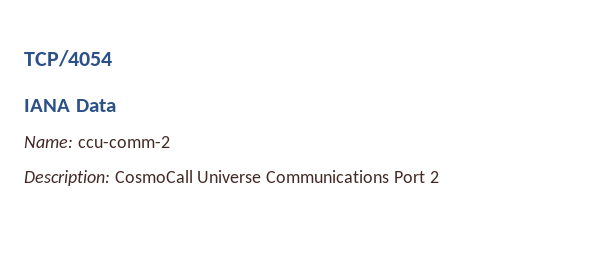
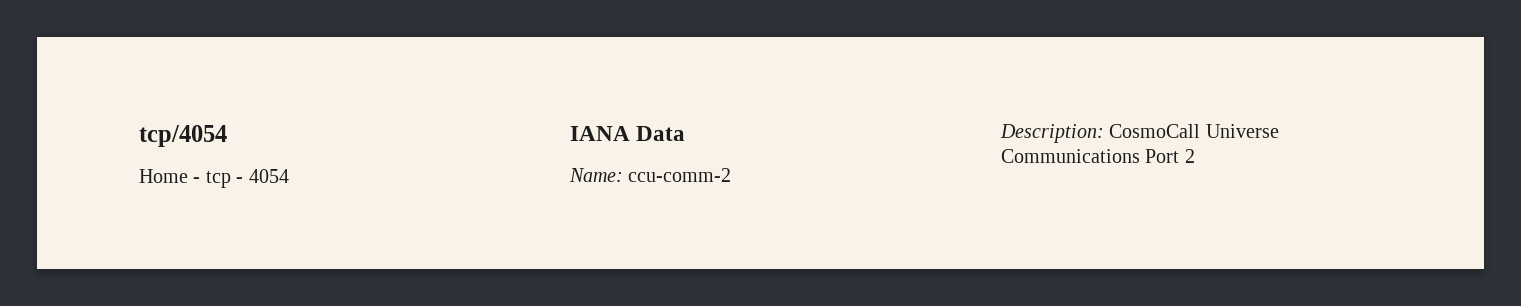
[24,50,112,67] TCP/4054 -> [139,125,227,147] [139,169,289,188] tcp/4054 // Home - tcp - 4054

